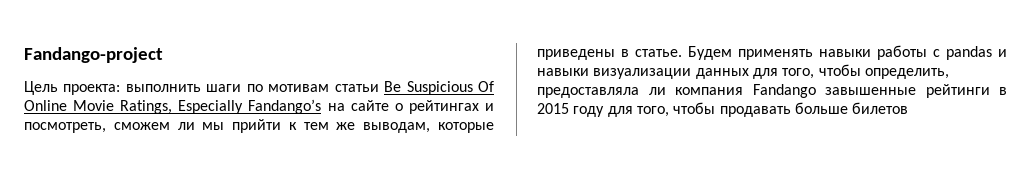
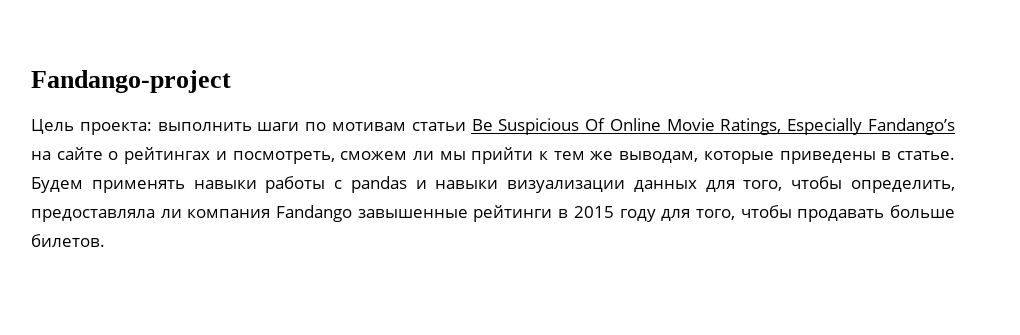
[852,102,909,114] билетов -> [31,234,105,247] билетов.

